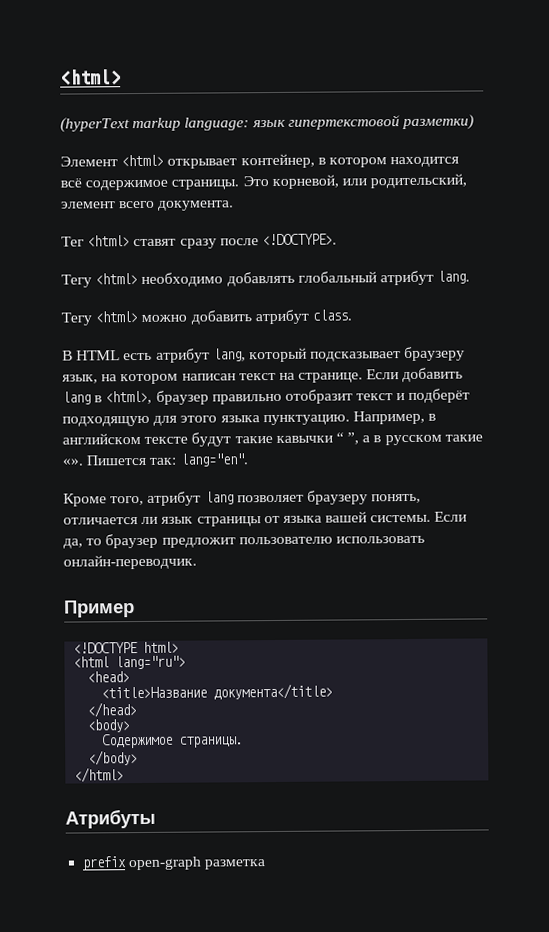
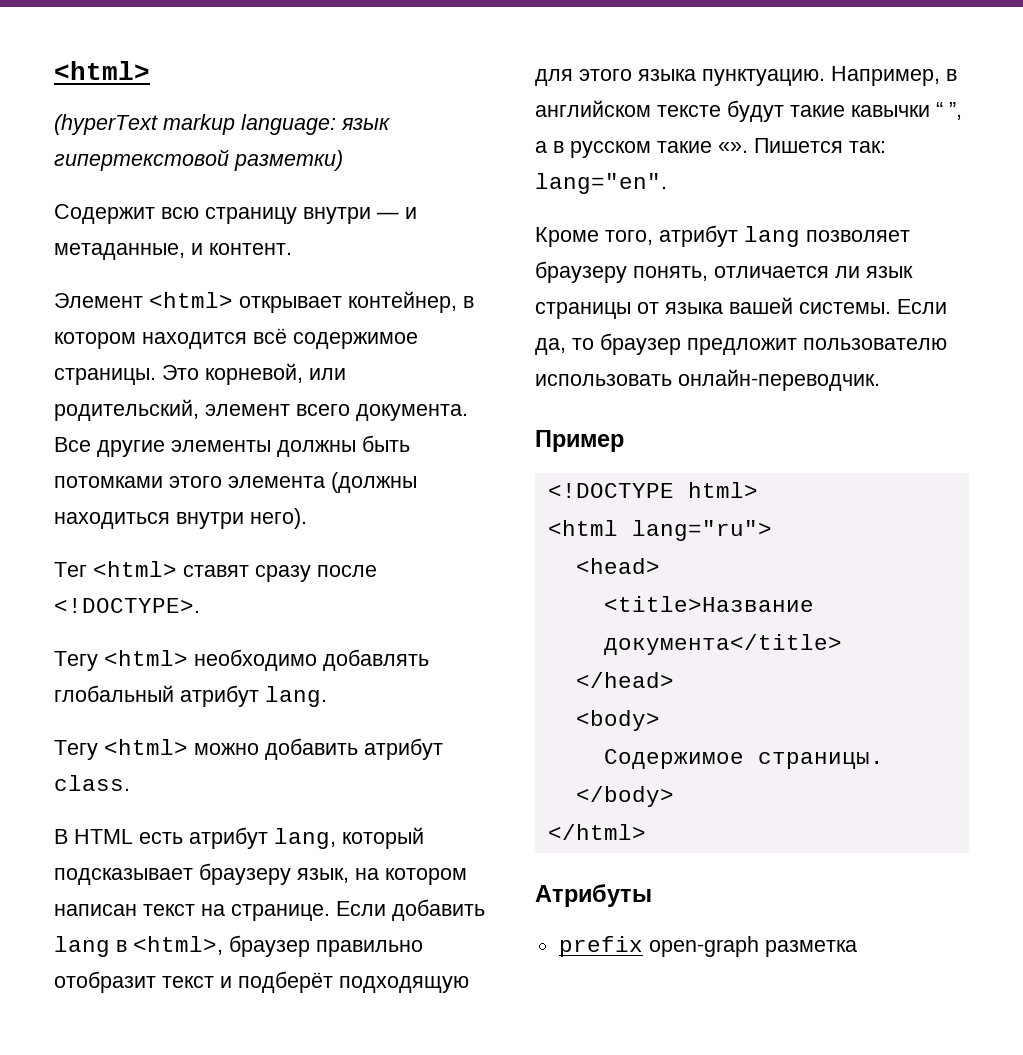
(474, 122) none -> [54,204,417,224] [54,243,292,260] // Содержит всю страницу внутри — и метаданные, и контент.
(235, 205) none -> [54,435,410,457] [54,472,417,493] [54,508,307,529] Все другие элементы должны быть потомками этого элемента (должны находиться внутри него).

